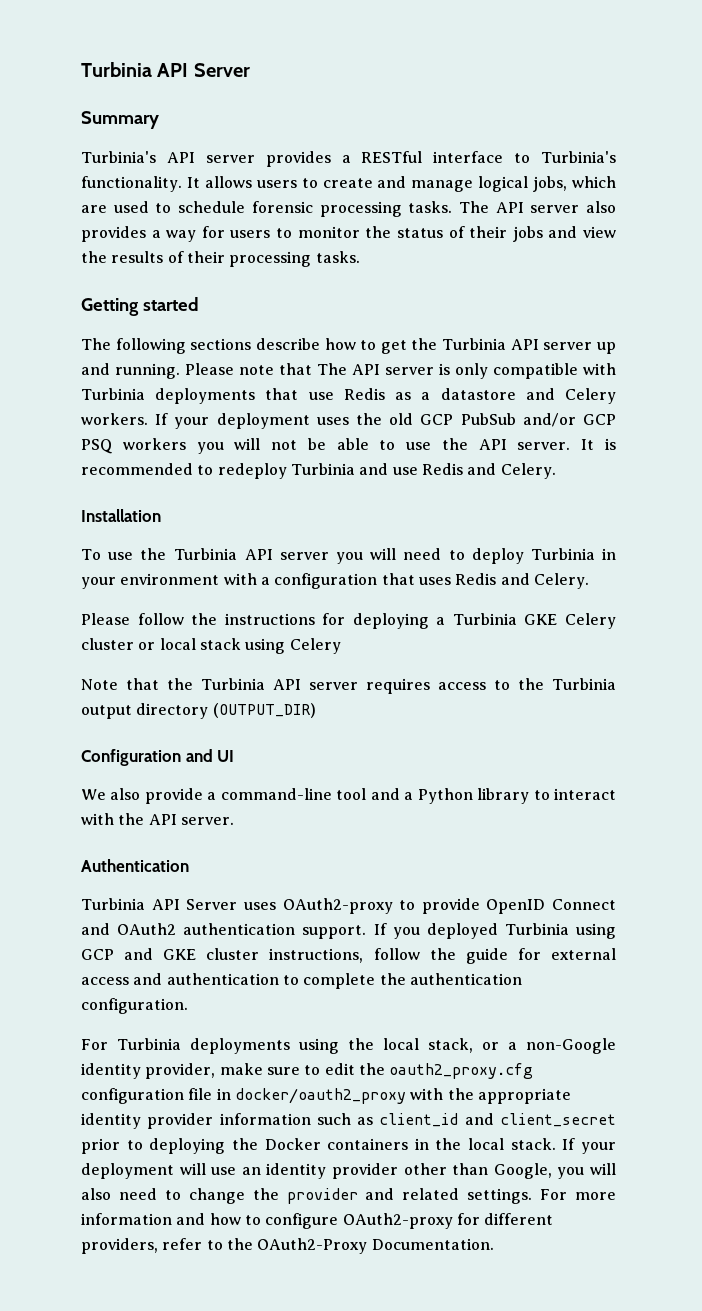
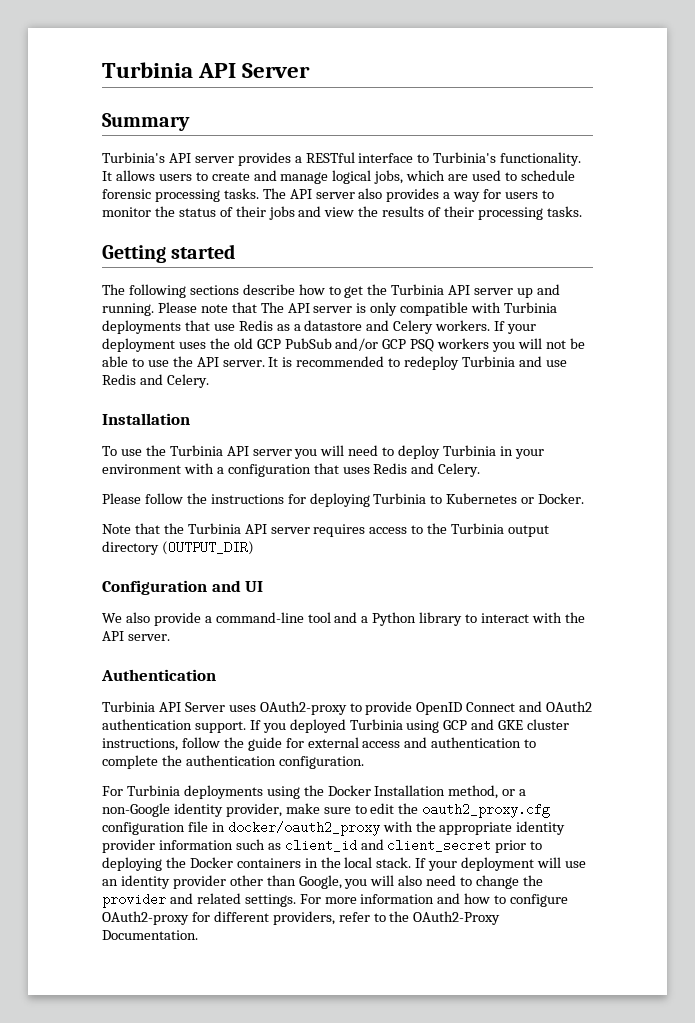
[436,613,616,629] [81,638,341,654] a Turbinia GKE Celery cluster or local stack using Celery -> [373,493,585,504] Turbinia to Kubernetes or Docker.
[382,1038,473,1053] local stack, -> [327,785,499,799] Docker Installation method,

